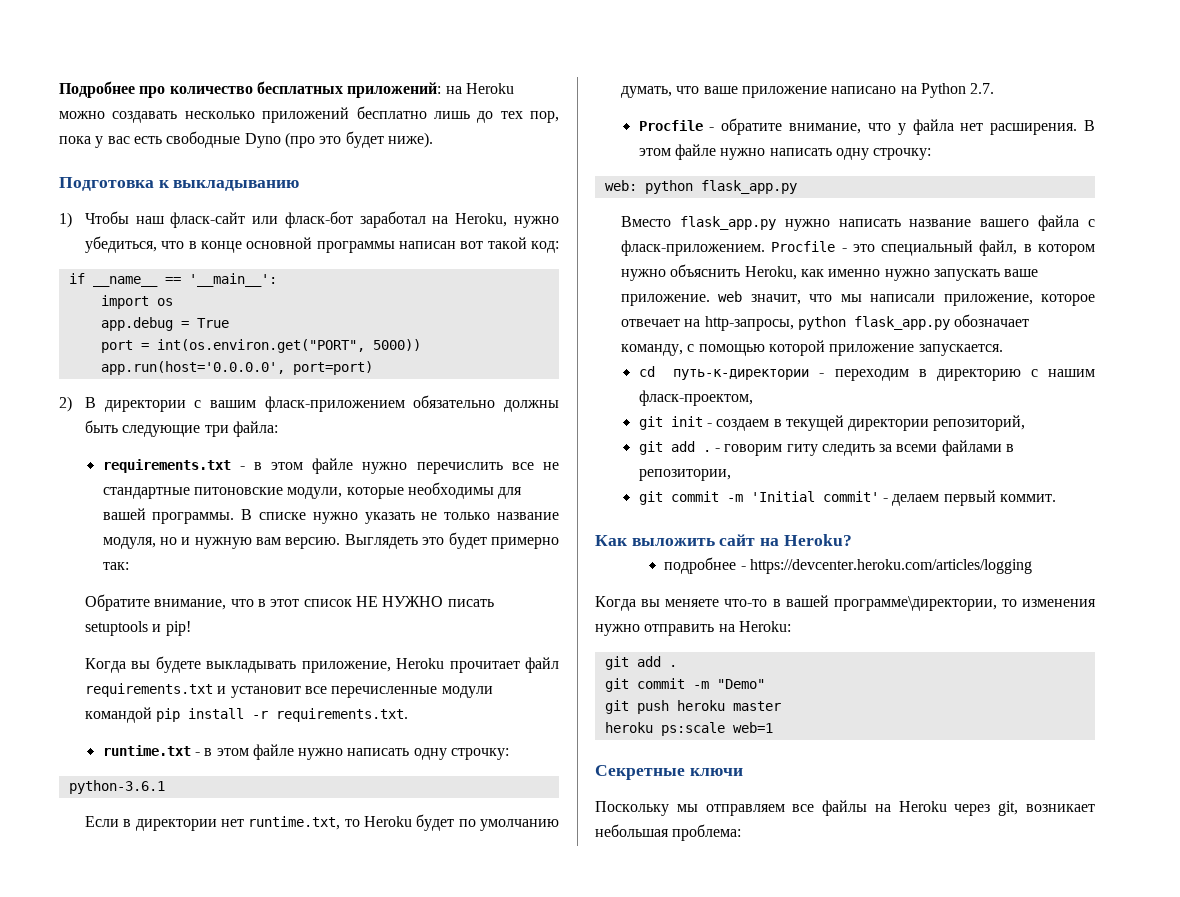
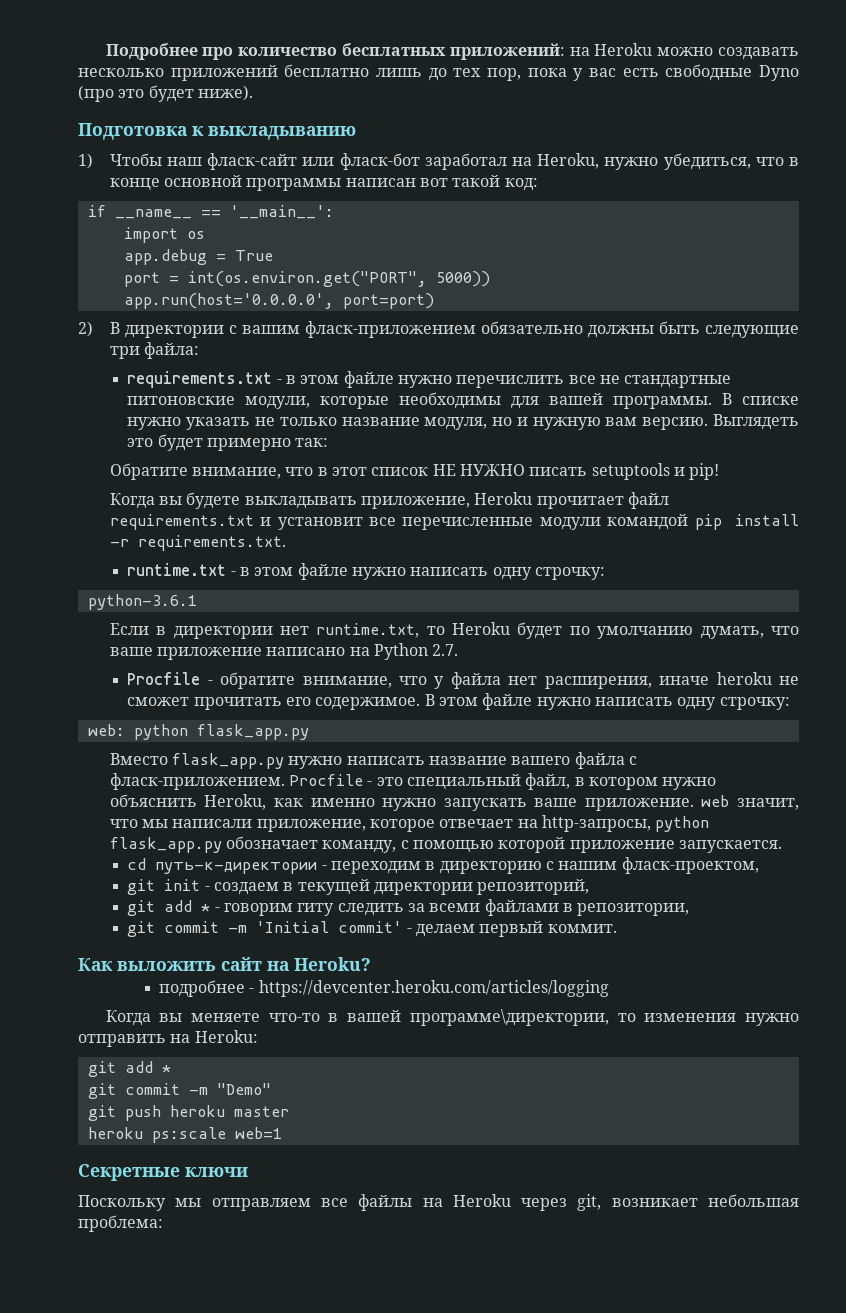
[990,123,1078,135] расширения. -> [544,672,800,689] [127,697,421,710] расширения, иначе heroku не сможет прочитать его содержимое.
[702,450,711,452] . -> [201,904,211,912] *
[668,665,677,667] . -> [161,1065,171,1073] *

